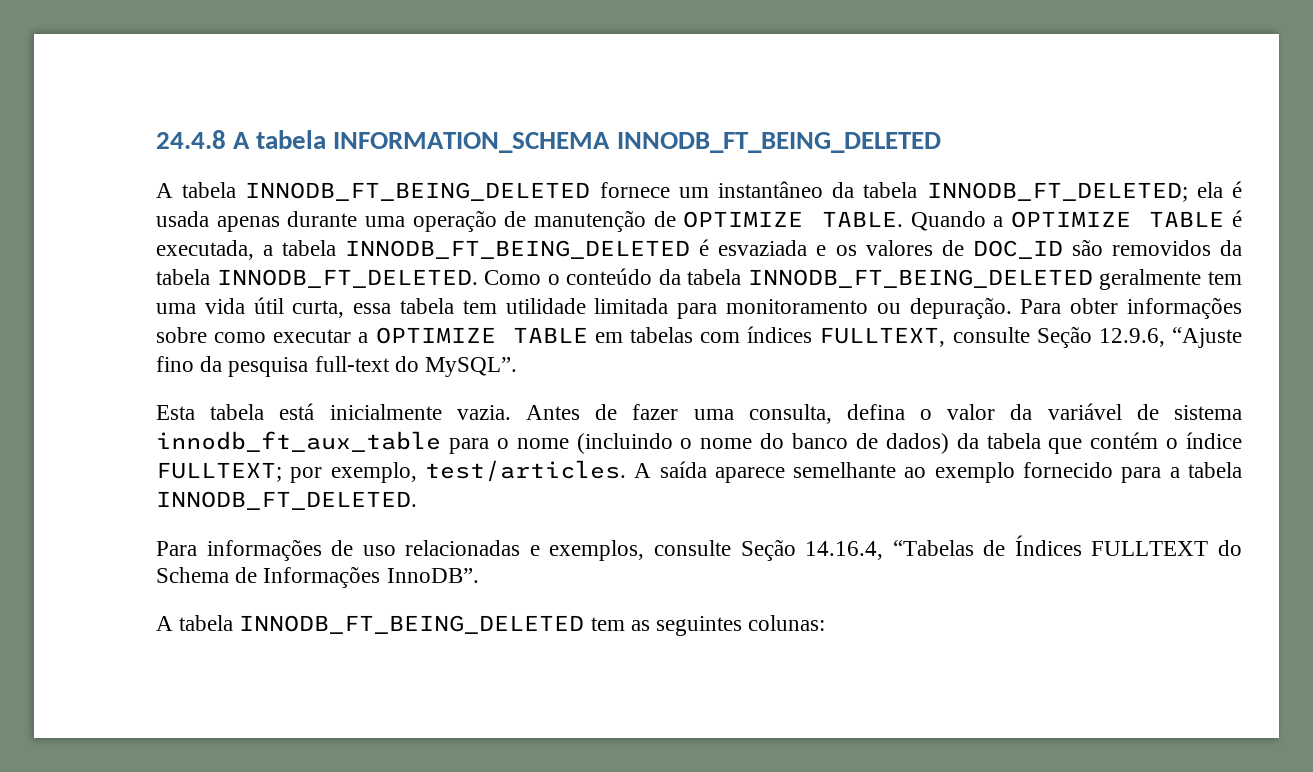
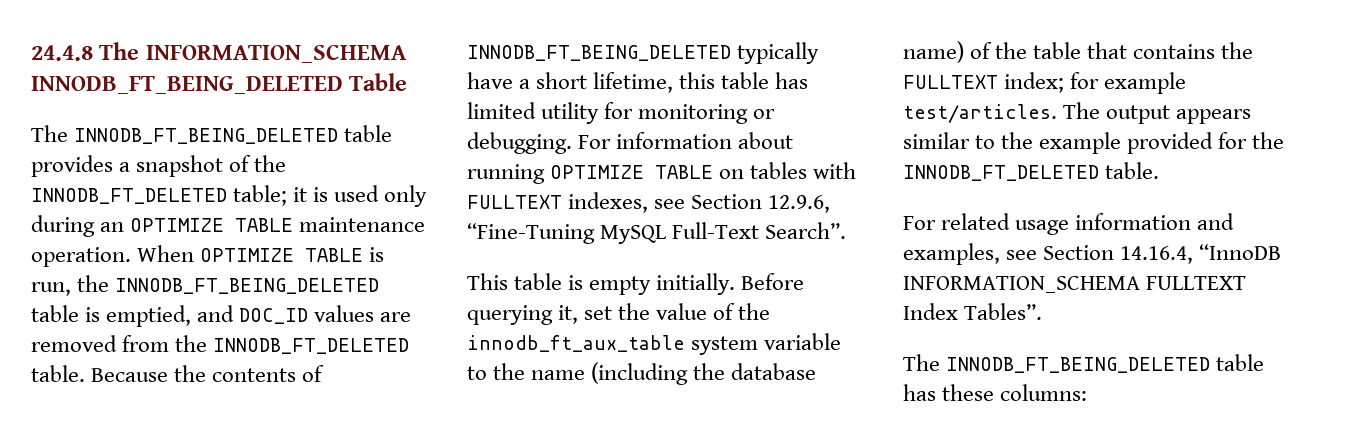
[233,130,327,149] A tabela -> [99,42,140,60] The
[156,181,1243,202] [156,210,1242,232] [156,239,1243,260] [156,268,1242,290] [156,297,1242,319] [156,326,1243,348] [156,356,518,377] [156,403,1242,424] [156,431,1242,454] [156,460,1242,483] [156,491,417,510] [156,535,1242,561] [156,566,479,588] [156,615,826,636] // A tabela INNODB_FT_BEING_DELETED fornece um instantâneo da tabela INNODB_FT_DELETED; ela é usada apenas durante uma operação de manutenção de OPTIMIZE TABLE. Quando a OPTIMIZE TABLE é executada, a tabela INNODB_FT_BEING_DELETED é esvaziada e os valores de DOC_ID são removidos da tabela INNODB_FT_DELETED. Como o conteúdo da tabela INNODB_FT_BEING_DELETED geralmente tem uma vida útil curta, essa tabela tem utilidade limitada para monitoramento ou depuração. Para obter informações sobre como executar a OPTIMIZE TABLE em tabelas com índices FULLTEXT, consulte Seção 12.9.6, “Ajuste fino da pesquisa full-text do MySQL”. // Esta tabela está inicialmente vazia. Antes de fazer uma consulta, defina o valor da variável de sistema innodb_ft_aux_table para o nome (incluindo o nome do banco de dados) da tabela que contém o índice FULLTEXT; por exemplo, test/articles. A saída aparece semelhante ao exemplo fornecido para a tabela INNODB_FT_DELETED. // Para informações de uso relacionadas e exemplos, consulte Seção 14.16.4, “Tabelas de Índices FULLTEXT do Schema de Informações InnoDB”. // A tabela INNODB_FT_BEING_DELETED tem as seguintes colunas: -> [349,73,408,91] [31,125,393,144] [31,155,287,177] [31,185,428,207] [31,215,426,237] [31,245,385,267] [31,275,380,296] [31,305,412,327] [31,335,410,354] [31,365,325,382] [467,42,820,64] [467,72,809,93] [467,102,776,124] [467,132,794,154] [467,162,857,184] [467,192,831,213] [467,222,847,244] [467,273,805,295] [467,303,771,325] [467,333,842,355] [467,362,817,385] [903,41,1254,63] [903,72,1187,94] [903,102,1252,124] [903,132,1285,154] [903,162,1160,181] [903,213,1235,235] [903,243,1282,265] [903,276,1247,293] [903,303,1043,320] [903,354,1265,373] [903,384,1088,401] Table // The INNODB_FT_BEING_DELETED table provides a snapshot of the INNODB_FT_DELETED table; it is used only during an OPTIMIZE TABLE maintenance operation. When OPTIMIZE TABLE is run, the INNODB_FT_BEING_DELETED table is emptied, and DOC_ID values are removed from the INNODB_FT_DELETED table. Because the contents of INNODB_FT_BEING_DELETED typically have a short lifetime, this table has limited utility for monitoring or debugging. For information about running OPTIMIZE TABLE on tables with FULLTEXT indexes, see Section 12.9.6, “Fine-Tuning MySQL Full-Text Search”. // This table is empty initially. Before querying it, set the value of the innodb_ft_aux_table system variable to the name (including the database name) of the table that contains the FULLTEXT index; for example test/articles. The output appears similar to the example provided for the INNODB_FT_DELETED table. // For related usage information and examples, see Section 14.16.4, “InnoDB INFORMATION_SCHEMA FULLTEXT Index Tables”. // The INNODB_FT_BEING_DELETED table has these columns:

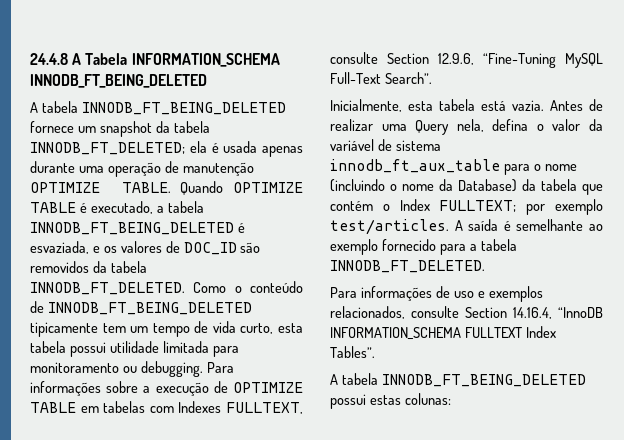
[99,42,140,60] The -> [72,53,128,65] A Tabela
[349,73,408,91] [31,125,393,144] [31,155,287,177] [31,185,428,207] [31,215,426,237] [31,245,385,267] [31,275,380,296] [31,305,412,327] [31,335,410,354] [31,365,325,382] [467,42,820,64] [467,72,809,93] [467,102,776,124] [467,132,794,154] [467,162,857,184] [467,192,686,213] Table // The INNODB_FT_BEING_DELETED table provides a snapshot of the INNODB_FT_DELETED table; it is used only during an OPTIMIZE TABLE maintenance operation. When OPTIMIZE TABLE is run, the INNODB_FT_BEING_DELETED table is emptied, and DOC_ID values are removed from the INNODB_FT_DELETED table. Because the contents of INNODB_FT_BEING_DELETED typically have a short lifetime, this table has limited utility for monitoring or debugging. For information about running OPTIMIZE TABLE on tables with FULLTEXT indexes, see -> [30,101,286,115] [30,121,210,137] [30,141,303,157] [30,161,254,177] [30,181,303,195] [30,201,204,214] [30,222,245,235] [30,241,261,255] [30,261,147,273] [30,281,303,295] [30,301,252,315] [30,321,304,337] [30,341,239,357] [30,361,234,377] [30,381,303,396] [30,401,303,414] [330,52,378,64] // A tabela INNODB_FT_BEING_DELETED fornece um snapshot da tabela INNODB_FT_DELETED; ela é usada apenas durante uma operação de manutenção OPTIMIZE TABLE. Quando OPTIMIZE TABLE é executado, a tabela INNODB_FT_BEING_DELETED é esvaziada, e os valores de DOC_ID são removidos da tabela INNODB_FT_DELETED. Como o conteúdo de INNODB_FT_BEING_DELETED tipicamente tem um tempo de vida curto, esta tabela possui utilidade limitada para monitoramento ou debugging. Para informações sobre a execução de OPTIMIZE TABLE em tabelas com Indexes FULLTEXT, consulte
[467,273,805,295] [467,303,771,325] [467,333,842,355] [467,362,817,385] [903,41,1254,63] [903,72,1187,94] [903,102,1252,124] [903,132,1285,154] [903,162,1160,181] [903,213,1235,235] [903,243,1038,265] This table is empty initially. Before querying it, set the value of the innodb_ft_aux_table system variable to the name (including the database name) of the table that contains the FULLTEXT index; for example test/articles. The output appears similar to the example provided for the INNODB_FT_DELETED table. // For related usage information and examples, see -> [330,99,603,112] [330,119,603,135] [330,139,441,151] [330,159,577,175] [330,179,603,195] [330,199,603,215] [330,219,603,235] [330,239,517,255] [330,260,485,273] [330,286,543,302] [330,306,459,319] Inicialmente, esta tabela está vazia. Antes de realizar uma Query nela, defina o valor da variável de sistema innodb_ft_aux_table para o nome (incluindo o nome da Database) da tabela que contém o Index FULLTEXT; por exemplo test/articles. A saída é semelhante ao exemplo fornecido para a tabela INNODB_FT_DELETED. // Para informações de uso e exemplos relacionados, consulte
[903,354,1265,373] [903,384,1088,401] The INNODB_FT_BEING_DELETED table has these columns: -> [330,373,586,387] [330,393,451,409] A tabela INNODB_FT_BEING_DELETED possui estas colunas:

